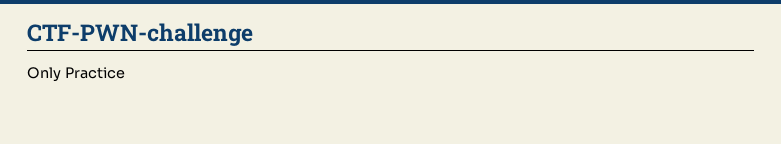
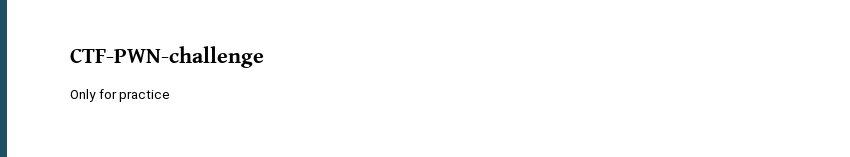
[64,67,125,79] Practice -> [98,89,171,102] for practice

